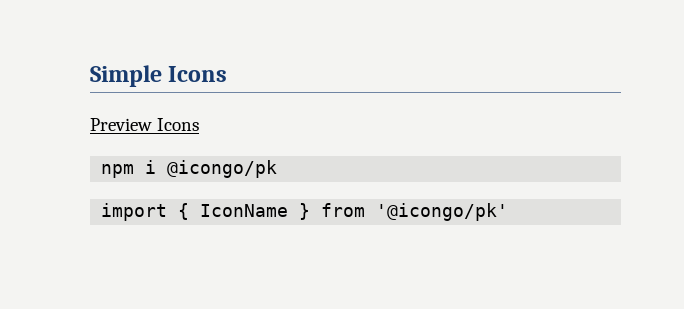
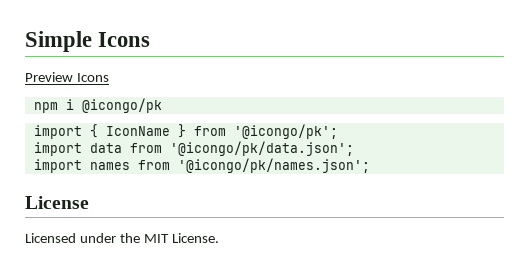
[376,203,509,221] '@icongo/pk' -> [233,124,338,139] [33,141,354,156] [33,158,370,173] [25,196,89,209] [25,233,219,243] '@icongo/pk'; // import data from '@icongo/pk/data.json'; // import names from '@icongo/pk/names.json'; // License // Licensed under the MIT License.

